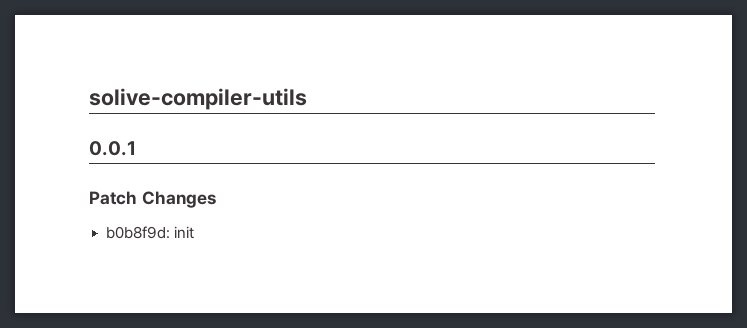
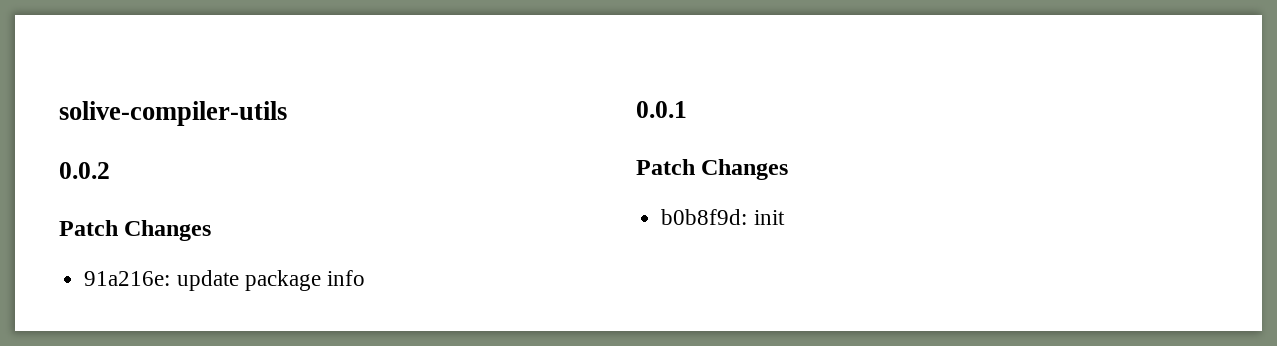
(307, 99) none -> [59,162,110,179] [59,220,212,241] [84,270,365,291] // 0.0.2 // Patch Changes // 91a216e: update package info

